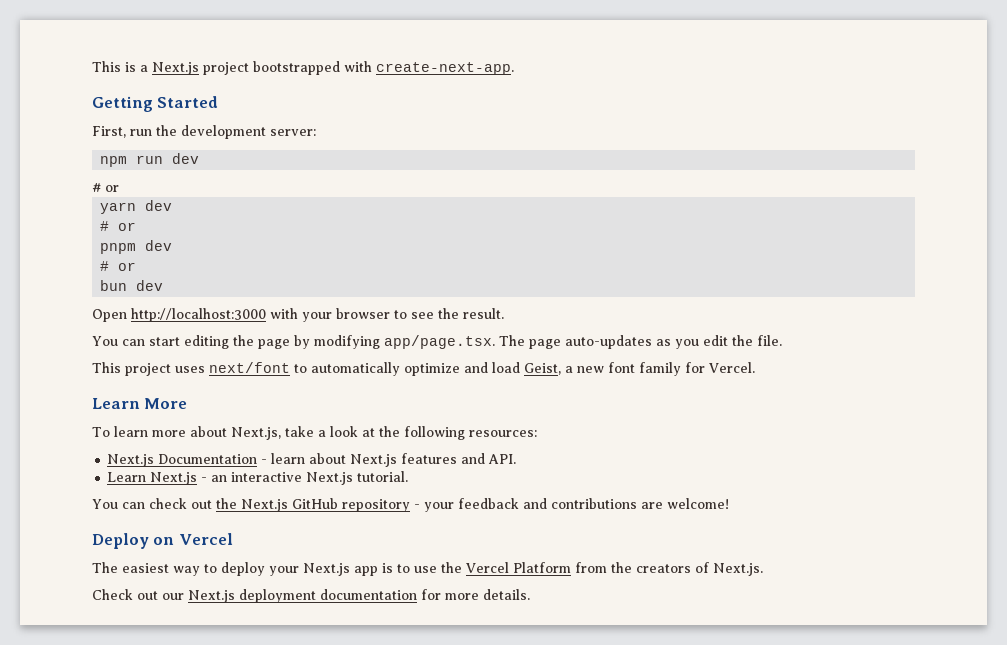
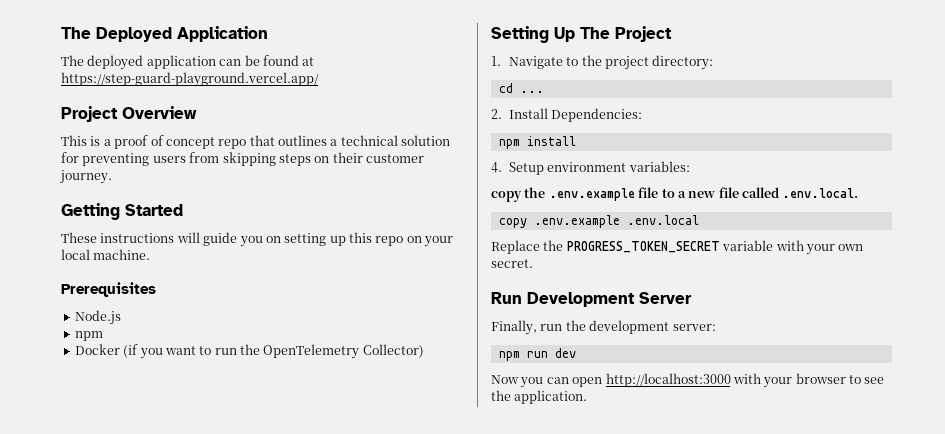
[92,61,514,75] [92,96,219,112] [92,126,126,138] This is a Next.js project bootstrapped with create-next-app. // Getting Started // First, -> [61,26,268,42] [61,55,315,70] [61,72,319,87] [61,106,197,122] [61,135,451,149] [61,152,424,166] [60,170,112,184] [61,203,183,220] [61,232,454,247] [61,249,151,260] [61,282,156,297] [74,310,121,325] [74,331,103,341] [74,344,424,359] [491,26,672,43] [491,55,714,70] [498,83,544,93] [491,108,643,122] [498,136,576,149] [491,161,690,175] [491,187,859,202] [498,215,699,228] [491,240,864,255] [491,259,533,268] [491,292,692,307] [491,320,537,335] The Deployed Application // The deployed application can be found at https://step-guard-playground.vercel.app/ // Project Overview // This is a proof of concept repo that outlines a technical solution for preventing users from skipping steps on their customer journey. // Getting Started // These instructions will guide you on setting up this repo on your local machine. // Prerequisites // Node.js // npm // Docker (if you want to run the OpenTelemetry Collector) // Setting Up The Project // 1. Navigate to the project directory: // cd ... // 2. Install Dependencies: // npm install // 4. Setup environment variables: // copy the .env.example file to a new file called .env.local. // copy .env.example .env.local // Replace the PROGRESS_TOKEN_SECRET variable with your own secret. // Run Development Server // Finally,
[92,183,119,192] [100,200,173,214] [100,221,137,231] [100,240,173,254] [100,261,137,271] [100,280,164,291] [92,309,127,322] # or // yarn dev // # or // pnpm dev // # or // bun dev // Open -> [491,375,603,388] Now you can open
[463,308,504,319] [92,335,782,349] [92,362,755,376] [92,398,188,409] [92,426,537,440] [107,453,517,467] [107,471,409,485] [92,498,729,512] [92,533,233,549] [92,562,763,576] [92,589,530,603] result. // You can start editing the page by modifying app/page.tsx. The page auto-updates as you edit the file. // This project uses next/font to automatically optimize and load Geist, a new font family for Vercel. // Learn More // To learn more about Next.js, take a look at the following resources: // Next.js Documentation - learn about Next.js features and API. // Learn Next.js - an interactive Next.js tutorial. // You can check out the Next.js GitHub repository - your feedback and contributions are welcome! // Deploy on Vercel // The easiest way to deploy your Next.js app is to use the Vercel Platform from the creators of Next.js. // Check out our Next.js deployment documentation for more details. -> [514,390,588,404] application.

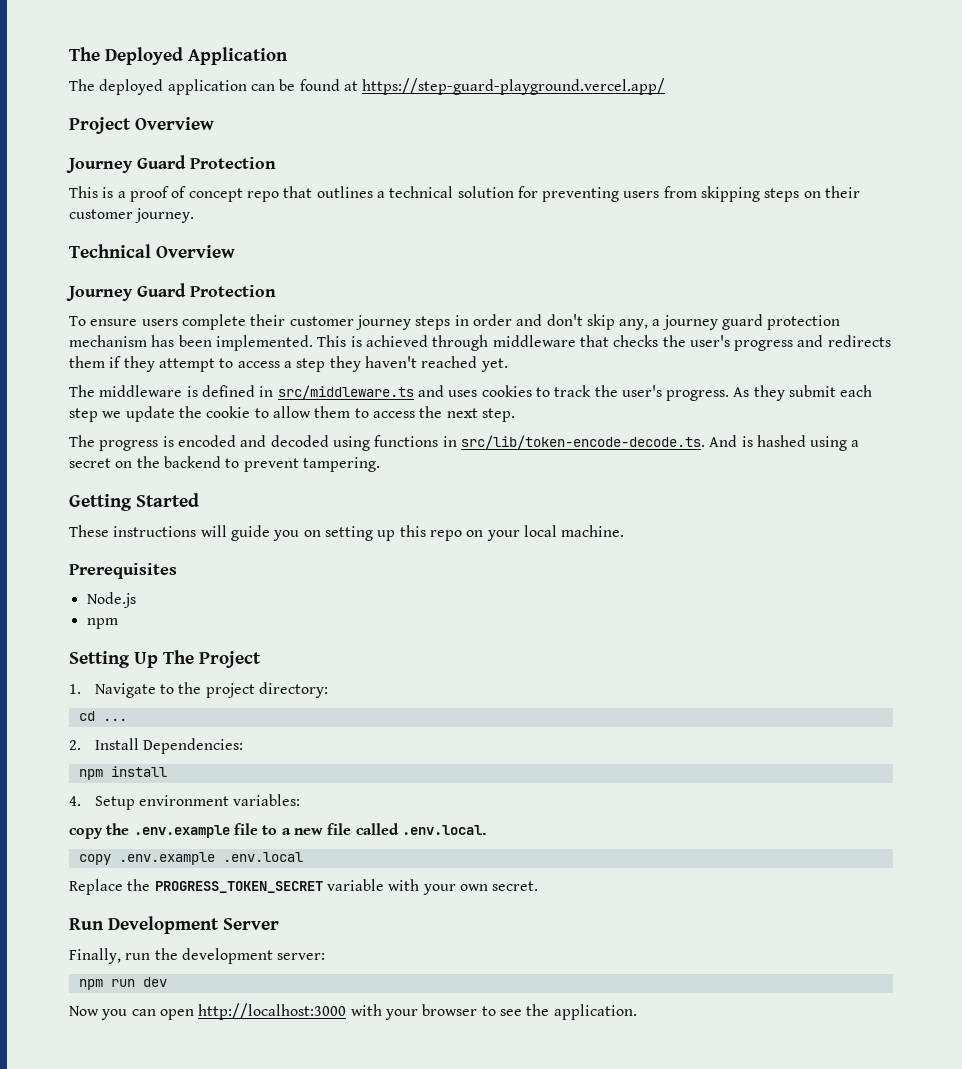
(197, 112) none -> [66,155,276,173] // Journey Guard Protection
(112, 177) none -> [69,244,235,258] [66,283,276,301] [69,314,841,330] [69,335,891,351] [69,356,508,372] [69,385,873,401] [69,406,515,422] [69,435,860,451] [69,456,380,472] // Technical Overview // Journey Guard Protection // To ensure users complete their customer journey steps in order and don't skip any, a journey guard protection mechanism has been implemented. This is achieved through middleware that checks the user's progress and redirects them if they attempt to access a step they haven't reached yet. // The middleware is defined in src/middleware.ts and uses cookies to track the user's progress. As they submit each step we update the cookie to allow them to access the next step. // The progress is encoded and decoded using functions in src/lib/token-encode-decode.ts. And is hashed using a secret on the backend to prevent tampering.
[74,344,424,359] // Docker (if you want to run the OpenTelemetry Collector) -> (118, 623) none

